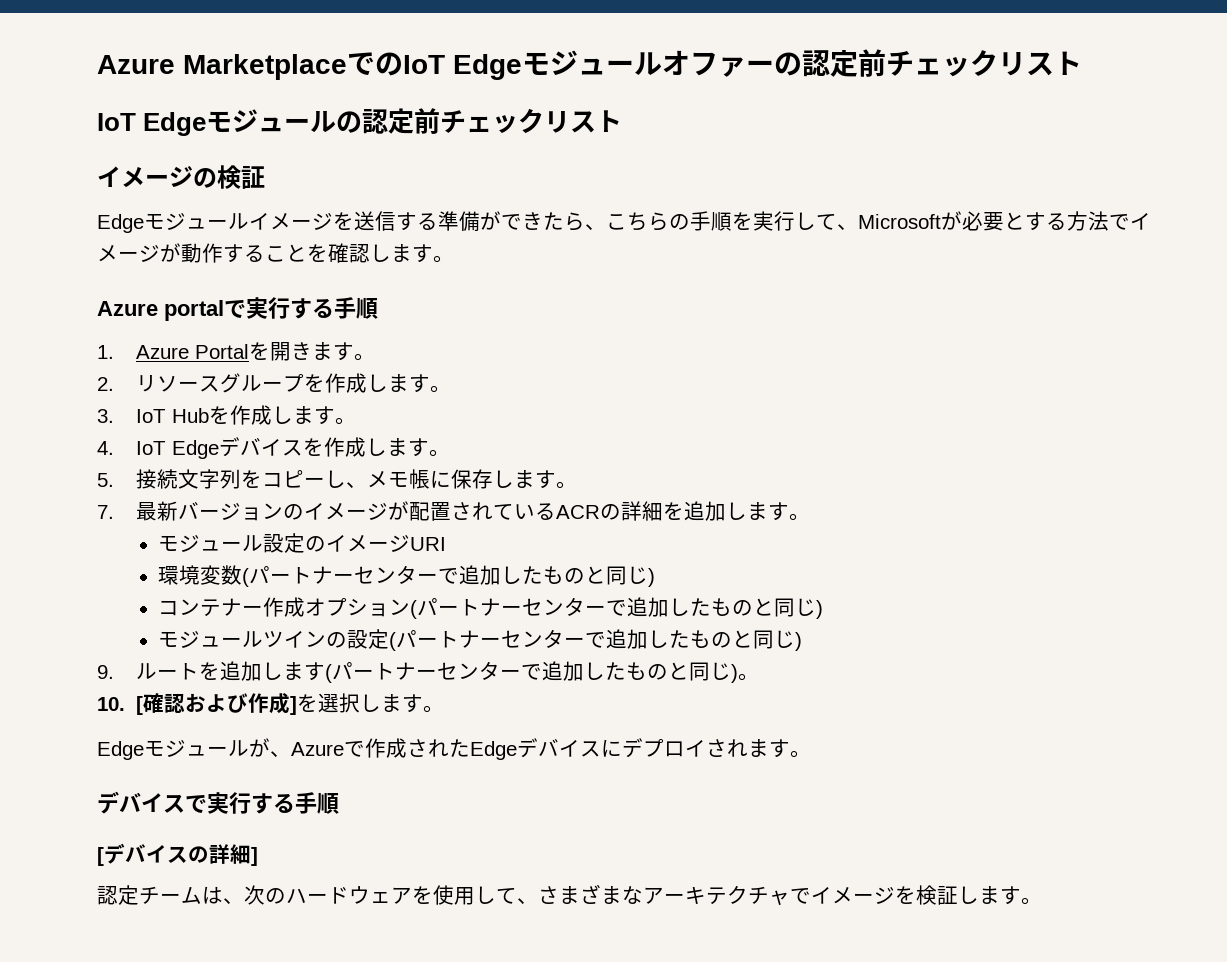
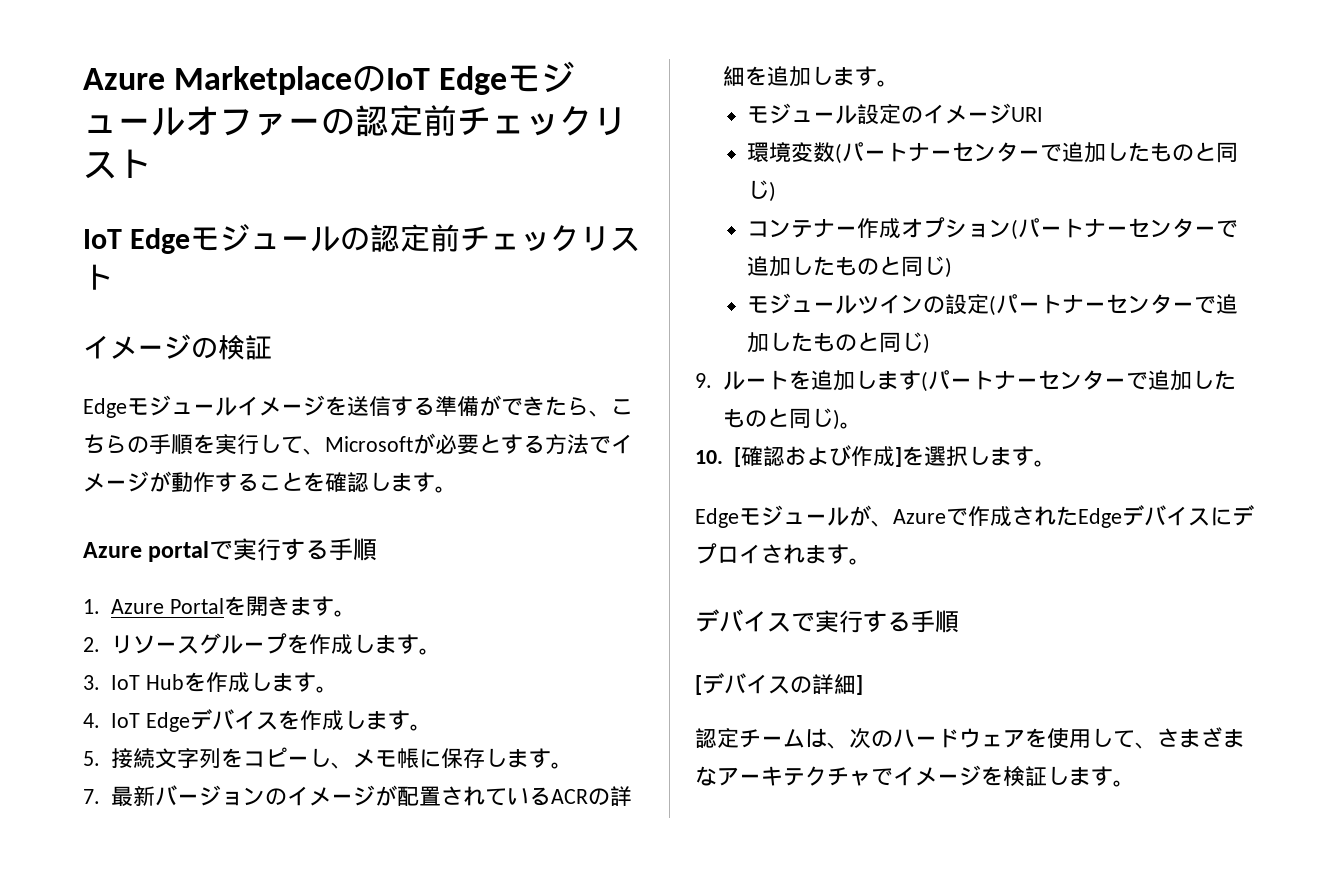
[347,52,375,75] で -> (353, 80) none

